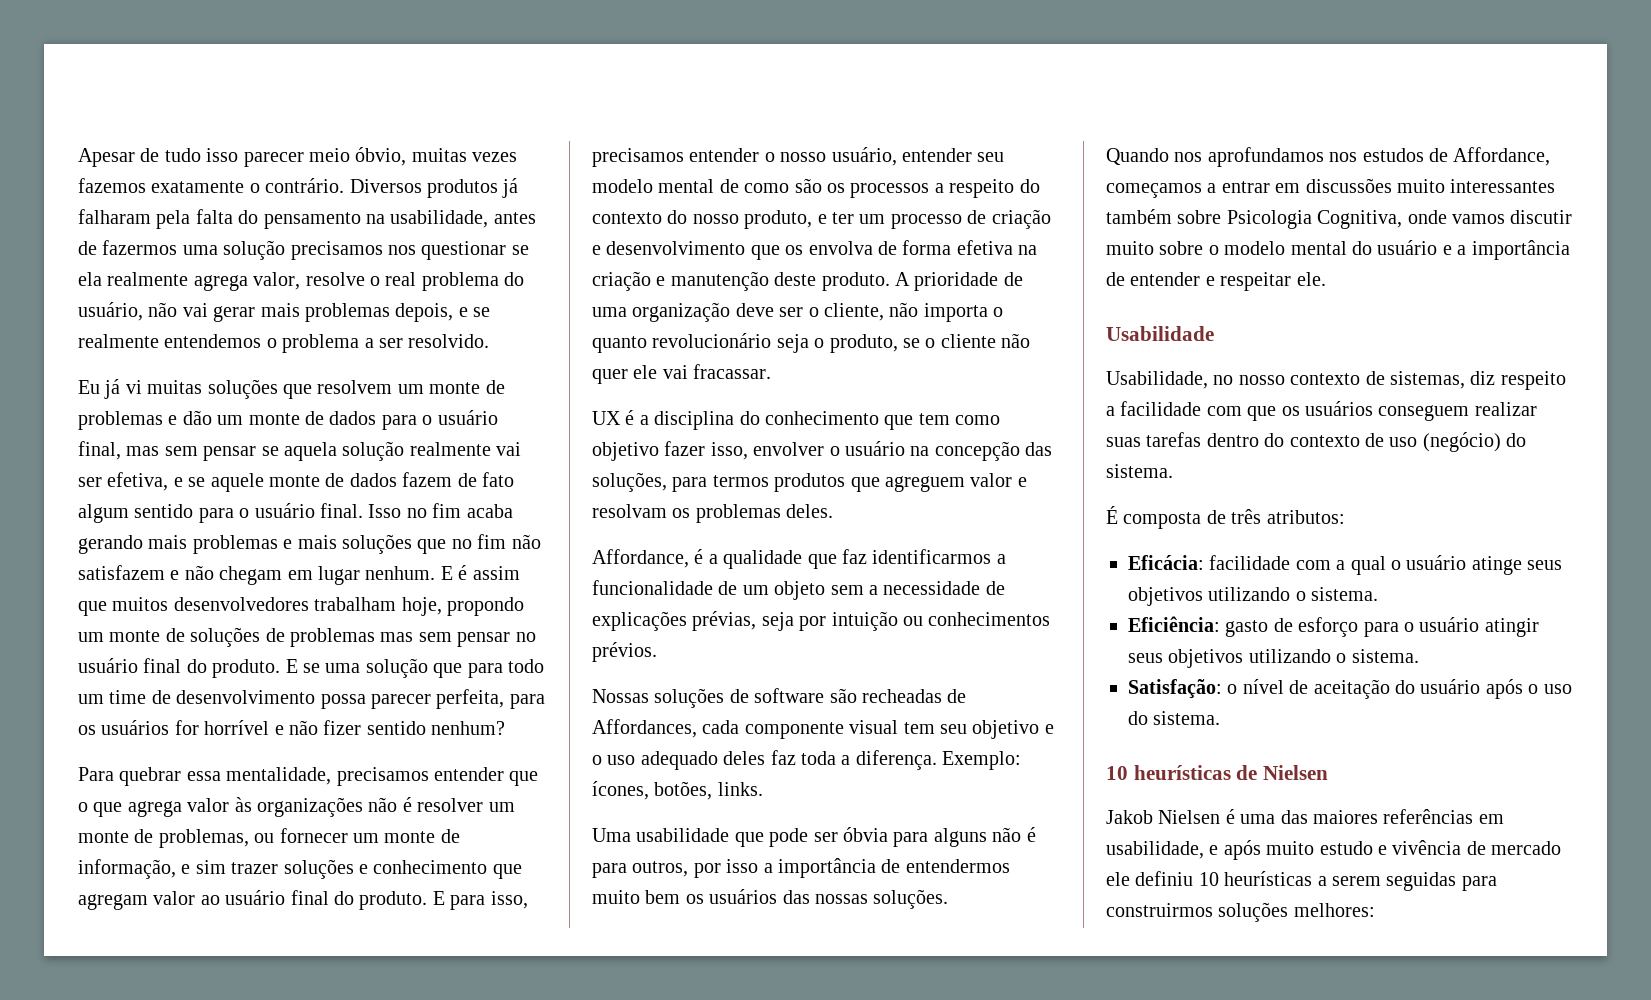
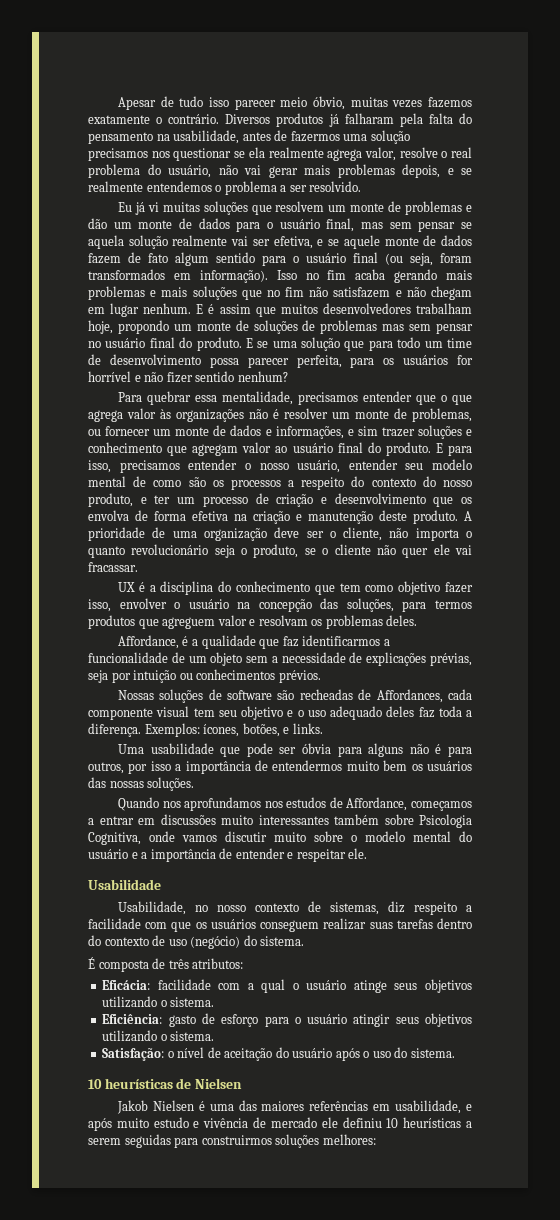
[320,503,363,518] final. -> [353,252,472,266] [88,269,268,283] final (ou seja, foram transformados em informação).
[78,859,176,879] informação, -> [230,425,344,439] dados e informações,
[942,751,1022,770] Exemplo: -> [144,723,200,737] Exemplos:
(713, 790) none -> [283,727,290,734] e

